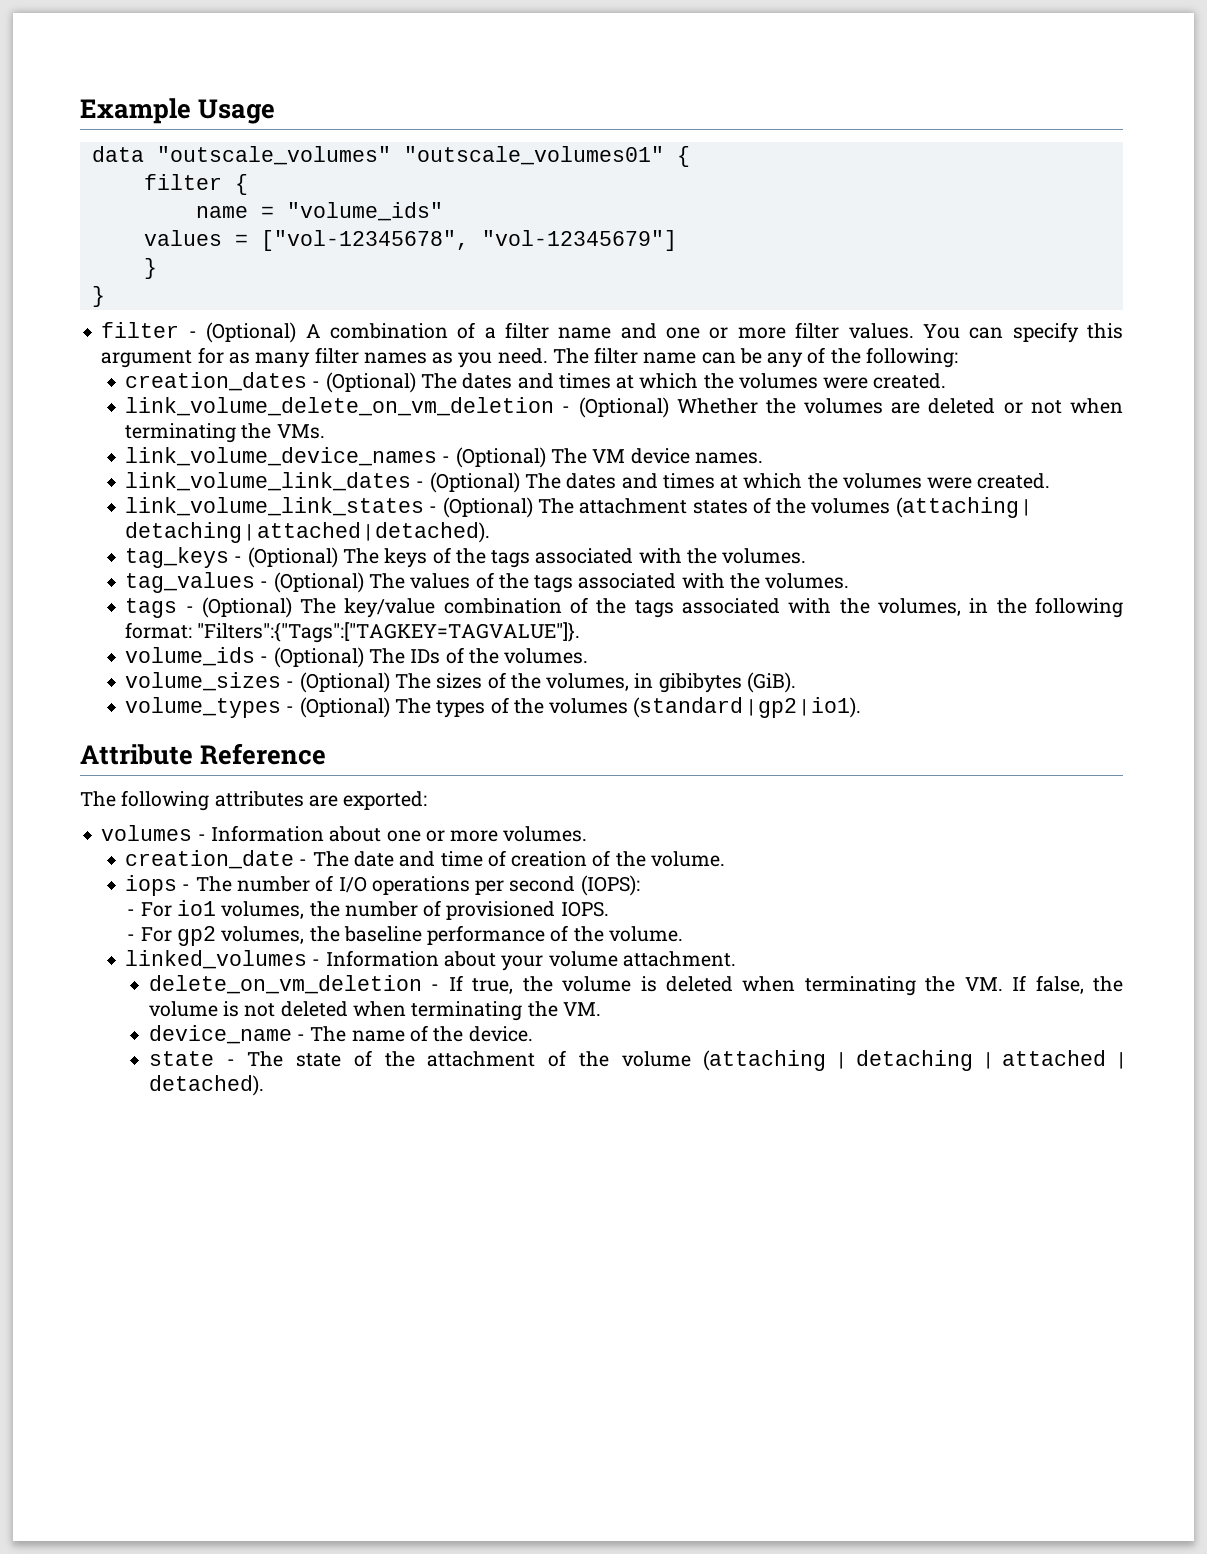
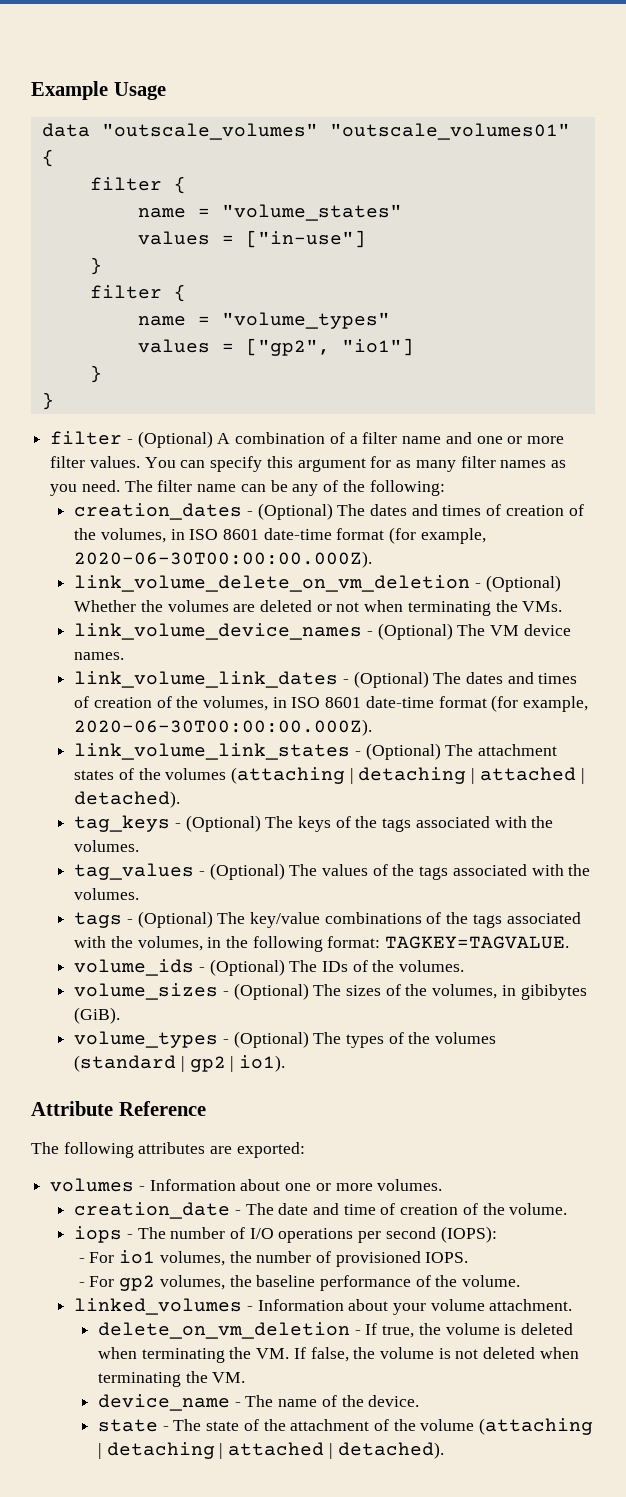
[286,202,443,221] [143,230,677,251] "volume_ids" // values = ["vol-12345678", "vol-12345679"] -> [221,204,402,221] [137,230,366,248] [89,257,102,275] [89,284,186,302] [137,312,390,329] [137,338,414,356] "volume_states" // values = ["in-use"] // } // filter { // name = "volume_types" // values = ["gp2", "io1"]
[616,373,947,389] at which the volumes were created. -> [486,504,584,516] [74,527,486,544] [74,551,373,568] of creation of the volumes, in ISO 8601 date-time format (for example, 2020-06-30T00:00:00.000Z).
[720,473,1051,489] at which the volumes were created. -> [74,695,589,712] [74,719,373,736] of creation of the volumes, in ISO 8601 date-time format (for example, 2020-06-30T00:00:00.000Z).
[443,598,562,614] combination -> [324,912,422,924] combinations
[197,622,581,643] "Filters":{"Tags":["TAGKEY=TAGVALUE"]}. -> [385,936,570,949] TAGKEY=TAGVALUE.

